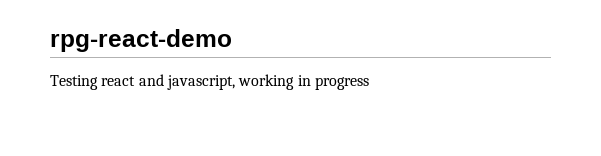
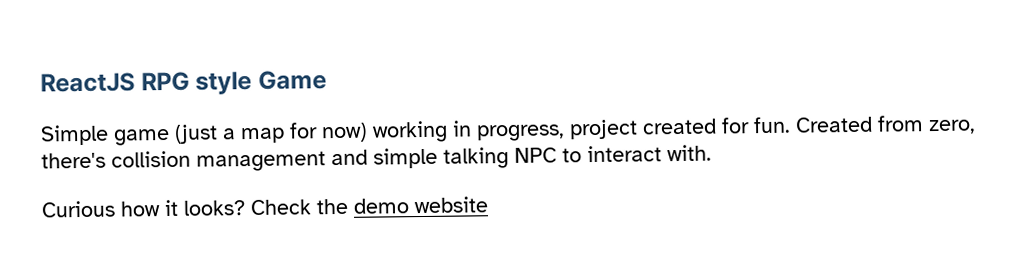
[50,29,232,52] [50,74,369,90] rpg-react-demo // Testing react and javascript, working in progress -> [40,70,327,95] [40,115,976,146] [41,144,712,172] [41,196,488,218] ReactJS RPG style Game // Simple game (just a map for now) working in progress, project created for fun. Created from zero, there's collision management and simple talking NPC to interact with. // Curious how it looks? Check the demo website

